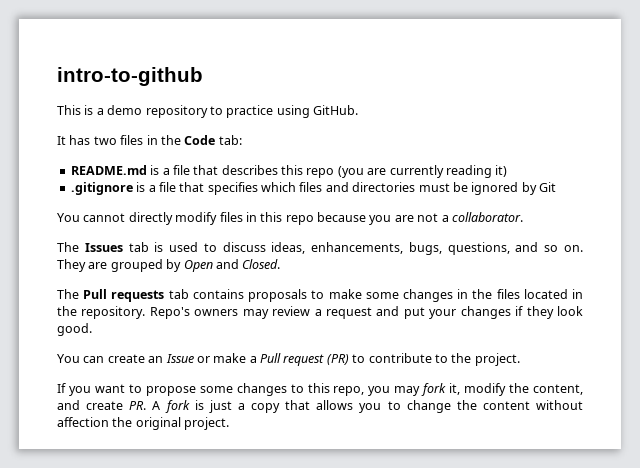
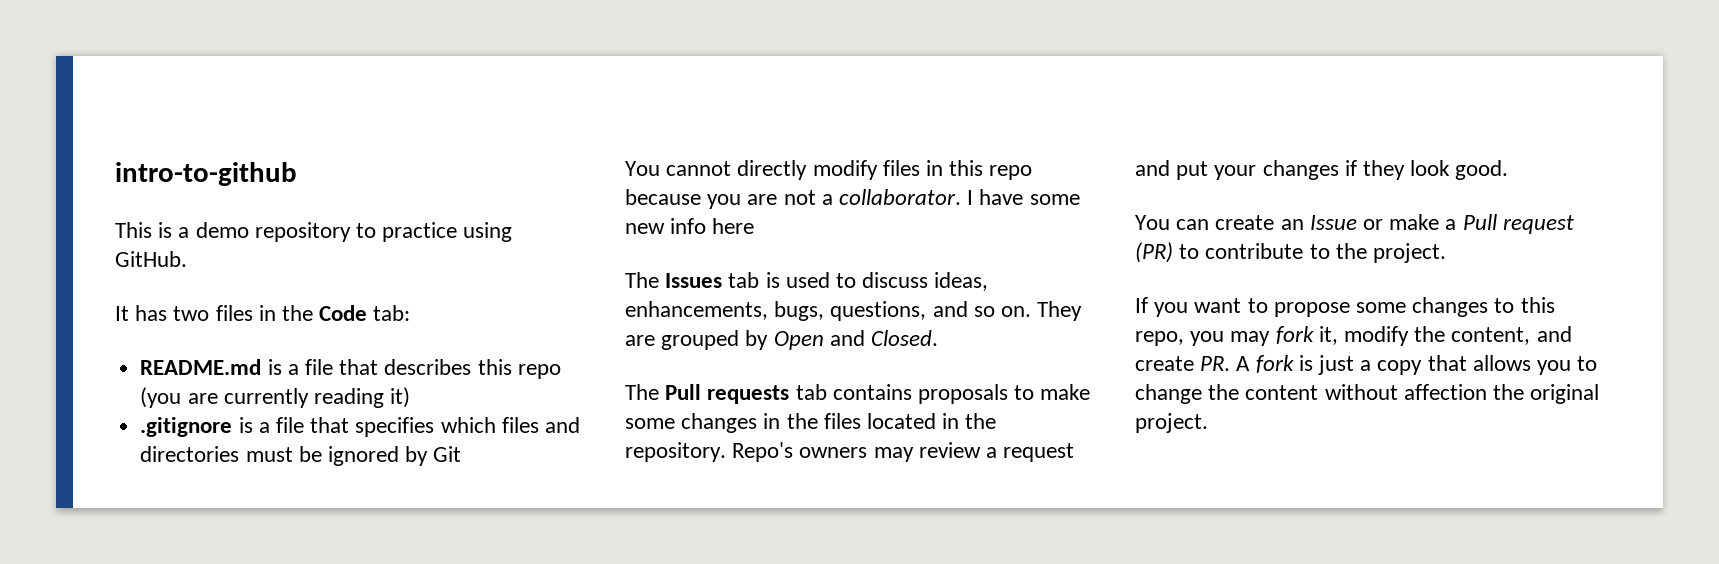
(523, 217) none -> [967,189,1080,205] [625,218,755,234] I have some new info here

